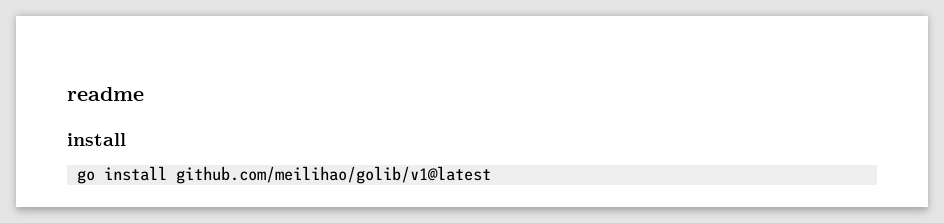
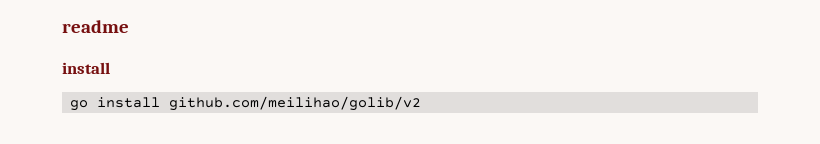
[175,166,491,184] github.com/meilihao/golib/v1@latest -> [168,96,421,111] github.com/meilihao/golib/v2

